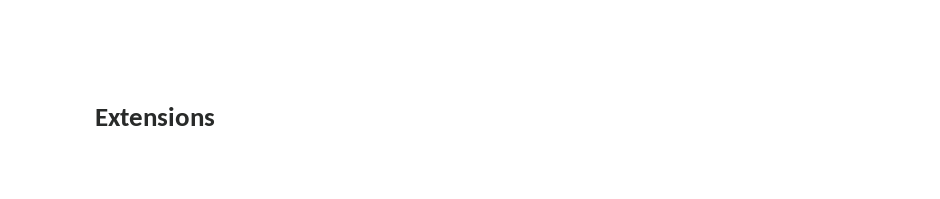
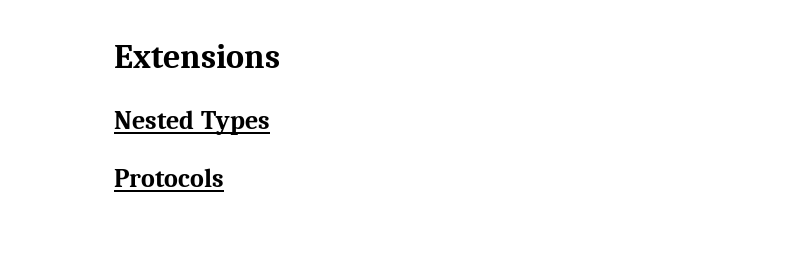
(215, 116) none -> [114,110,270,135] [114,168,224,187] // Nested Types // Protocols

